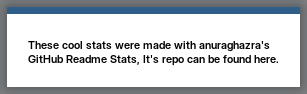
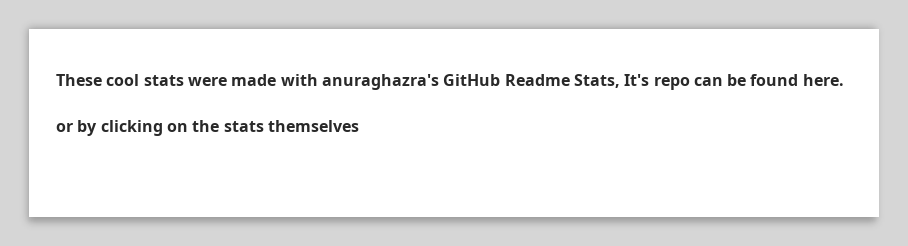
(279, 59) none -> [56,120,359,136] // or by clicking on the stats themselves

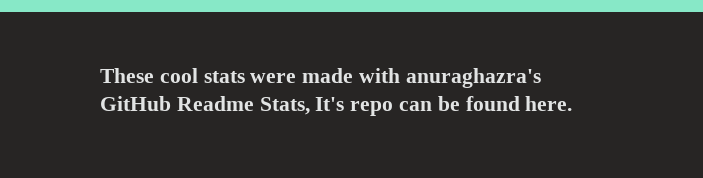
[56,120,359,136] // or by clicking on the stats themselves -> (573, 103) none

